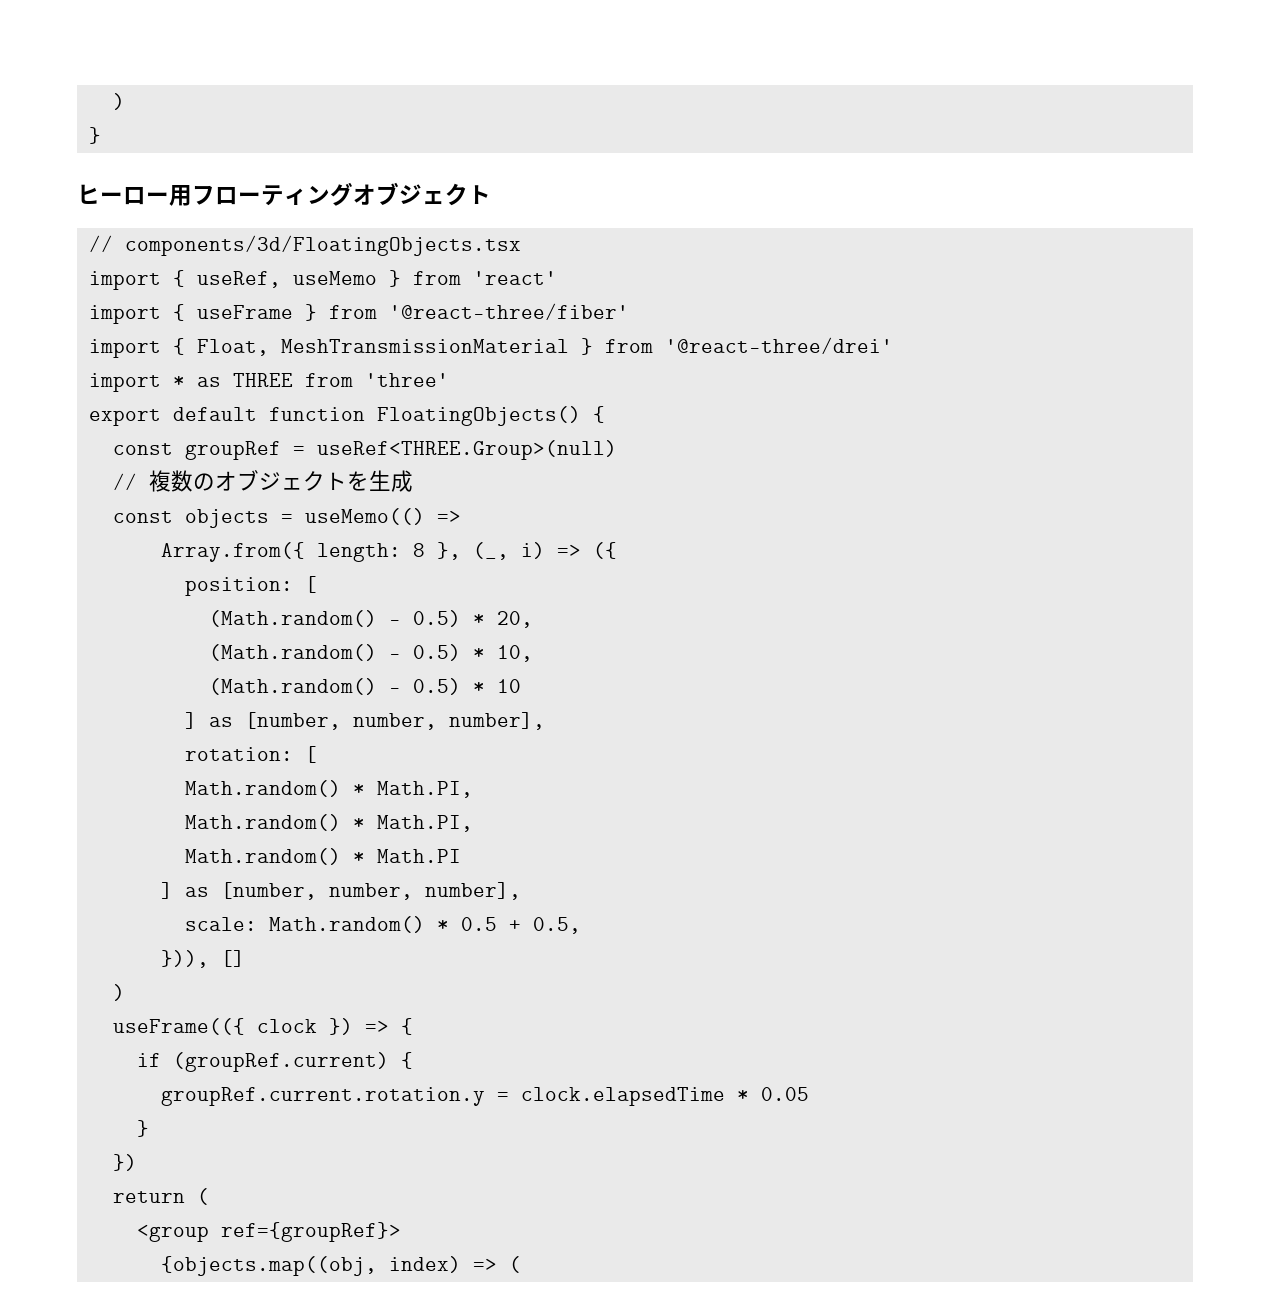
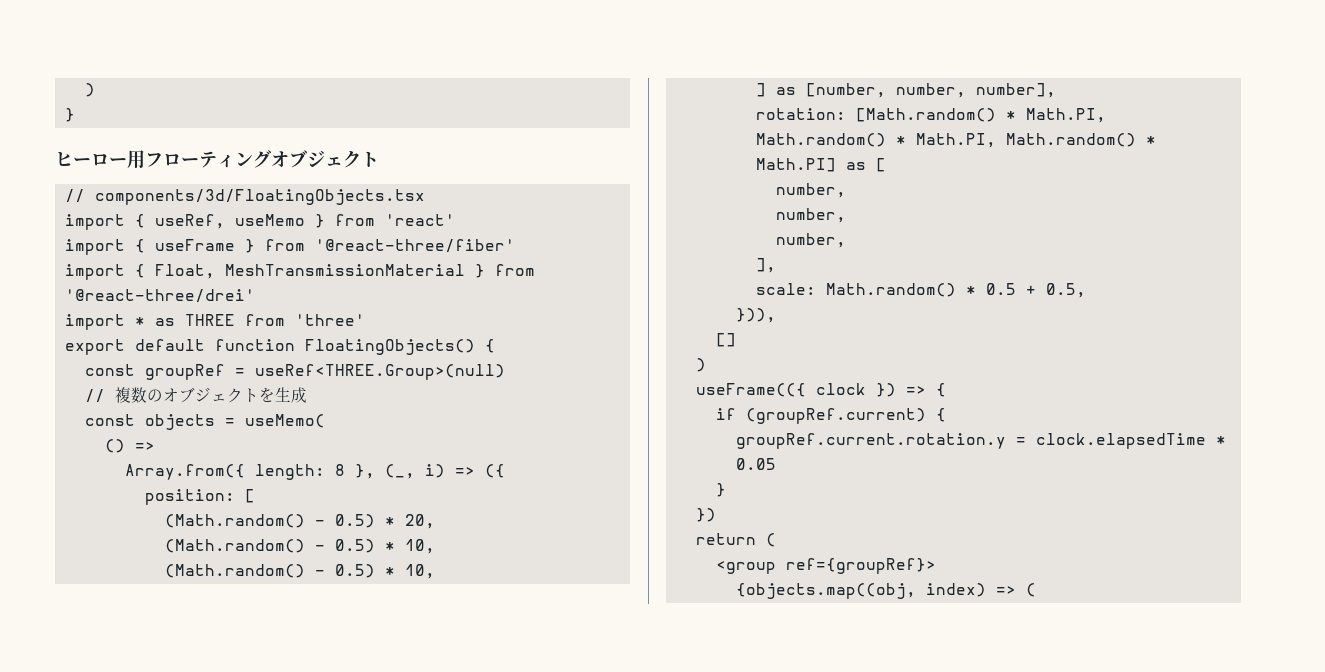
[305,508,425,525] useMemo(() -> [245,414,326,428] [105,439,126,453] useMemo( // ()
[497,679,521,693] 10 -> [405,564,436,579] 10,
[305,746,317,763] [185,780,473,798] [185,814,473,832] [185,848,461,865] [161,882,521,900] [ // Math.random() * Math.PI, // Math.random() * Math.PI, // Math.random() * Math.PI // ] as [number, number, number], -> [856,108,1107,123] [756,133,1157,148] [756,158,887,172] [776,183,847,198] [776,208,847,223] [776,233,847,248] [756,258,777,273] [Math.random() * Math.PI, Math.random() * Math.PI, Math.random() * Math.PI] as [ // number, // number, // number, // ],
(209, 959) none -> (777, 315) //

